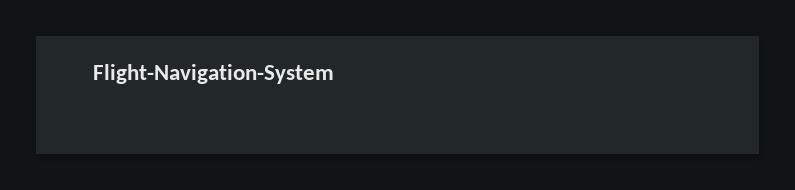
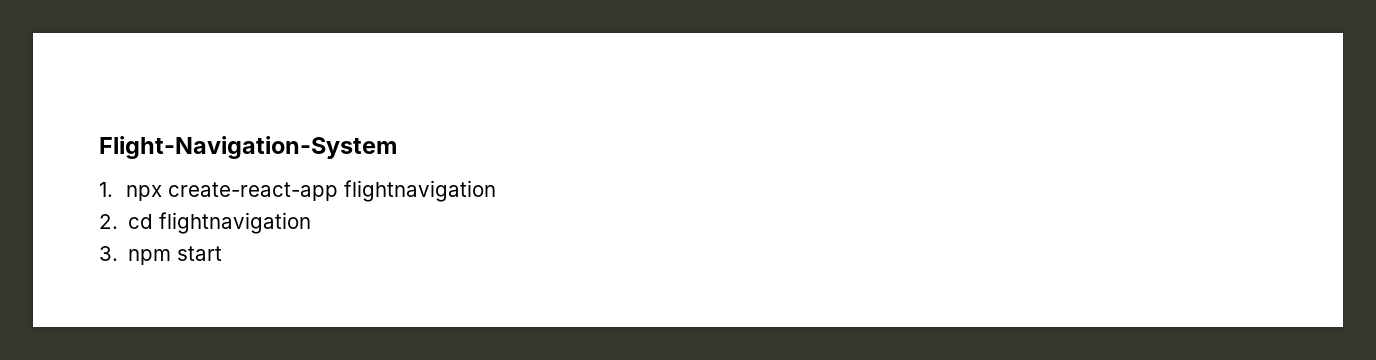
(334, 74) none -> [99,180,496,202] [99,212,312,234] [99,246,223,265] // 1. npx create-react-app flightnavigation // 2. cd flightnavigation // 3. npm start

